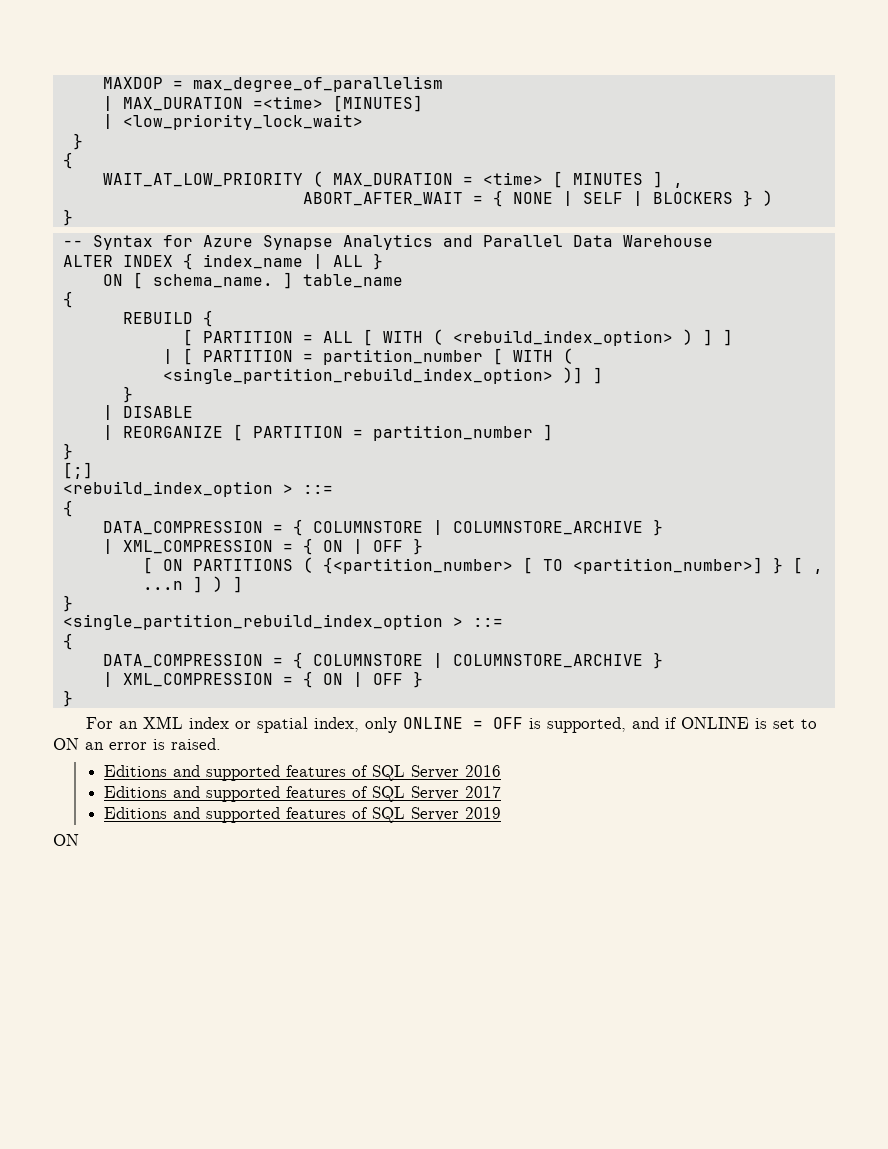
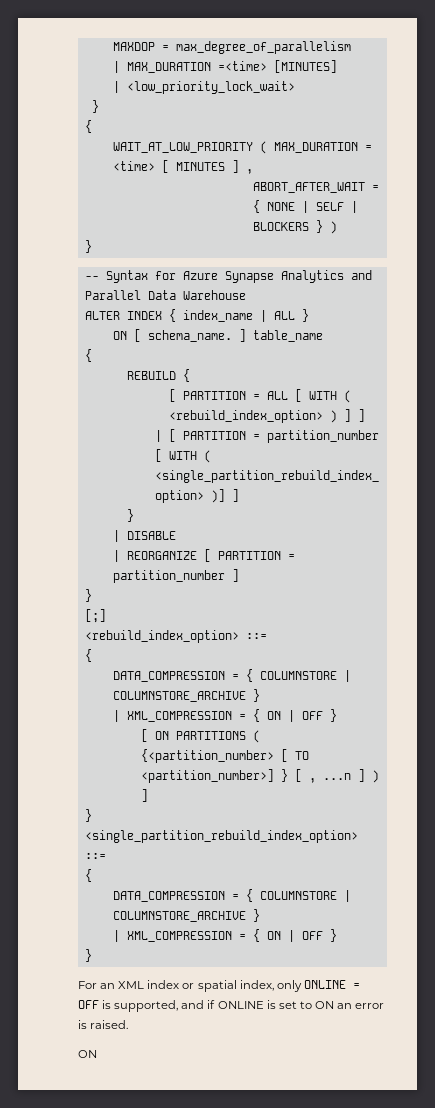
[62,481,293,497] <rebuild_index_option > -> [84,630,239,643] <rebuild_index_option>
[62,614,463,630] <single_partition_rebuild_index_option > -> [84,830,358,843] <single_partition_rebuild_index_option>
[103,765,501,781] [103,786,501,802] [103,807,501,823] // Editions and supported features of SQL Server 2016 // Editions and supported features of SQL Server 2017 // Editions and supported features of SQL Server 2019 -> (129, 1024) none

